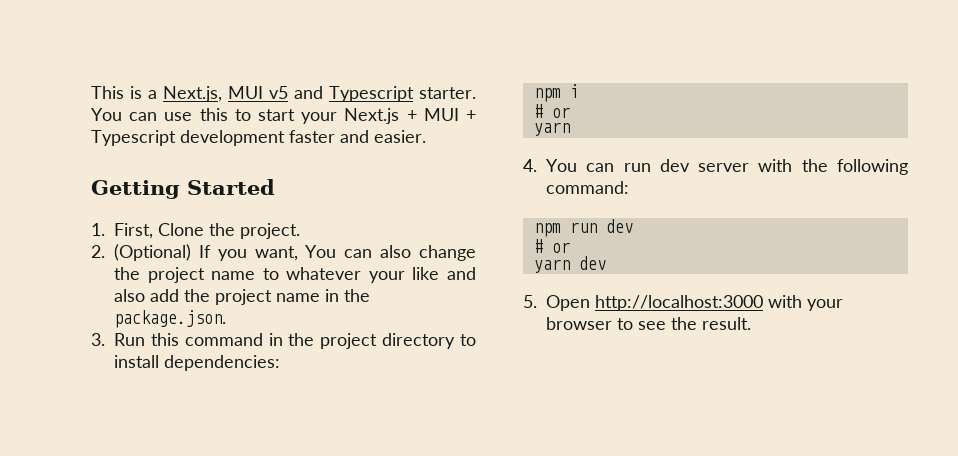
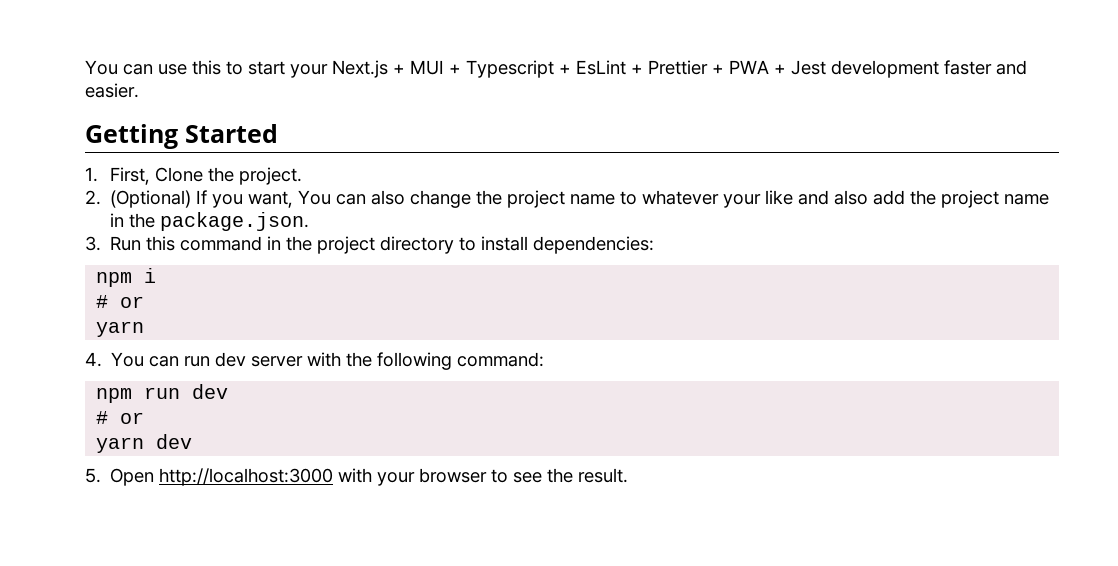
[91,86,476,102] This is a Next.js, MUI v5 and Typescript starter. -> (85, 67) none
(176, 138) none -> [559,60,826,75] + EsLint + Prettier + PWA + Jest

